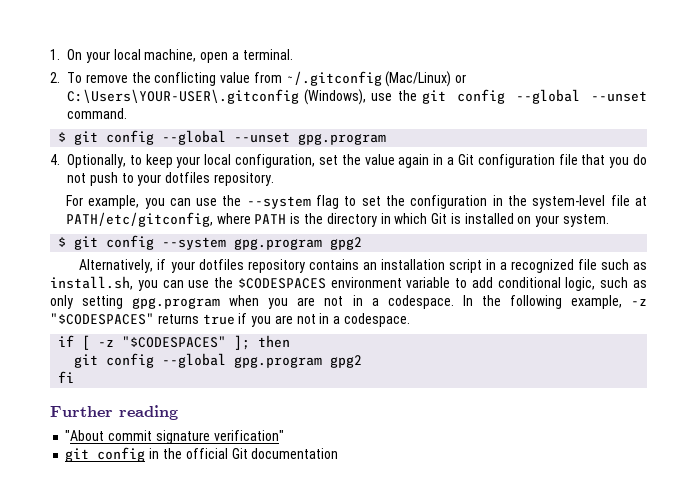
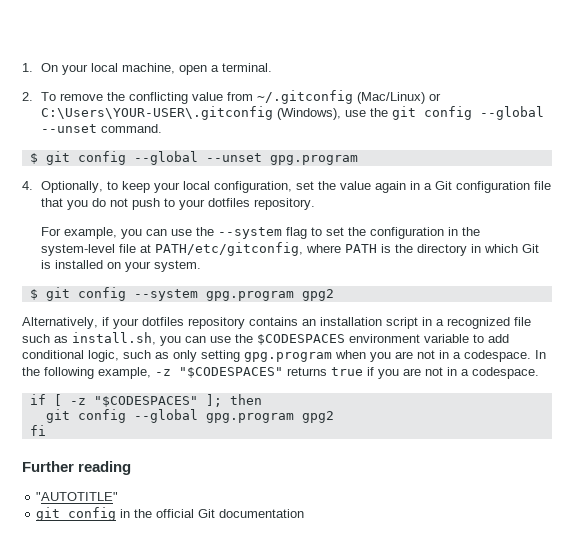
[65,430,284,444] "About commit signature verification" -> [36,492,119,501] "AUTOTITLE"

